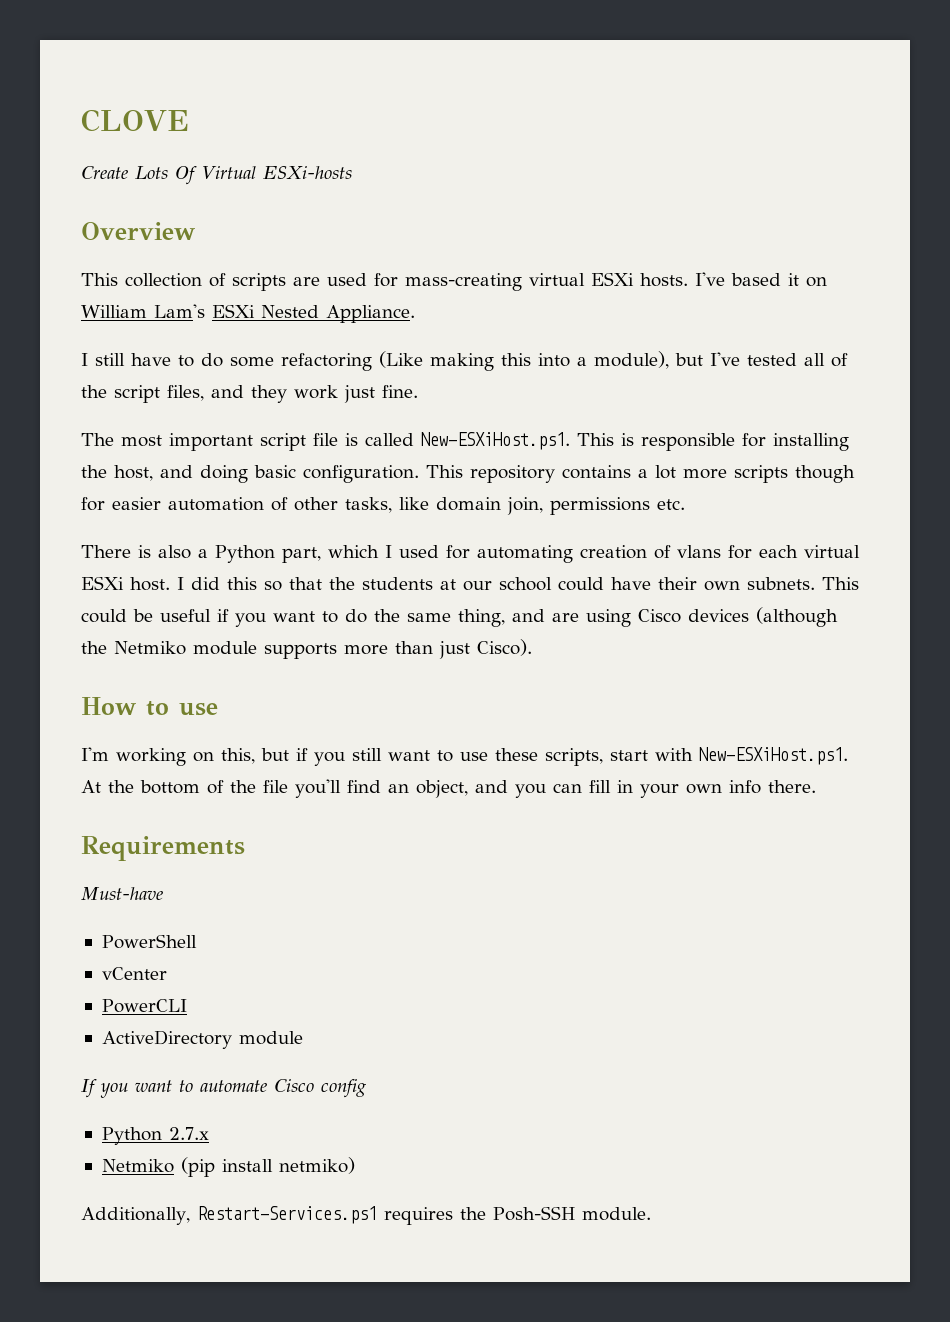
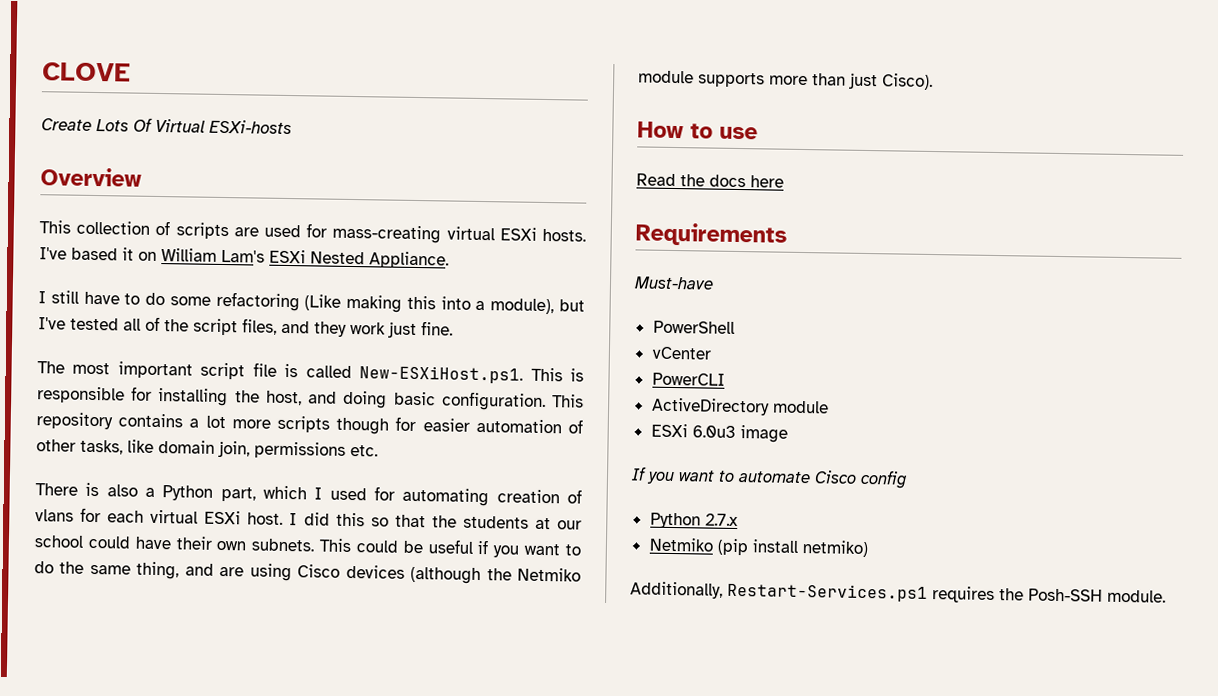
[81,747,848,766] [81,779,816,798] I'm working on this, but if you still want to use these scripts, start with New-ESXiHost.ps1. At the bottom of the file you'll find an object, and you can fill in your own info there. -> [636,173,784,188] Read the docs here
(303, 1038) none -> [650,423,788,443] // ESXi 6.0u3 image

